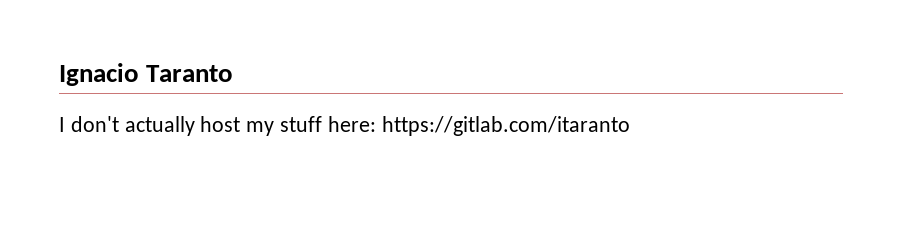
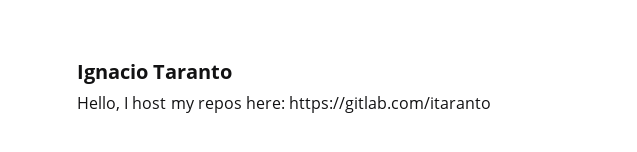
[59,116,195,136] I don't actually -> [77,96,129,111] Hello, I
[280,116,323,132] stuff -> [197,100,242,113] repos

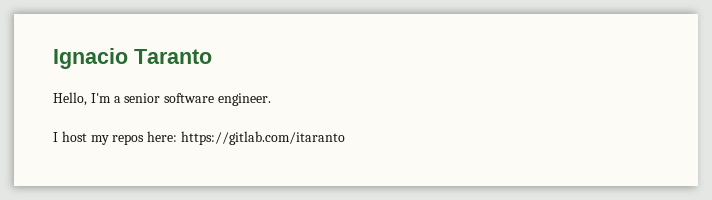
(120, 103) none -> [90,93,271,106] I'm a senior software engineer. //

